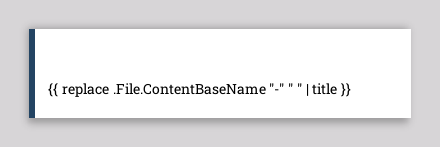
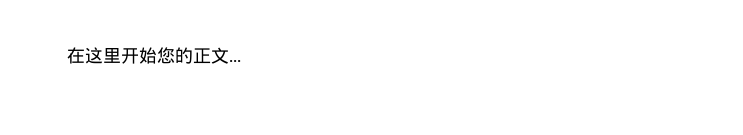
[48,83,352,97] {{ replace .File.ContentBaseName "-" " " | title }} -> [67,47,241,64] 在这里开始您的正文...

